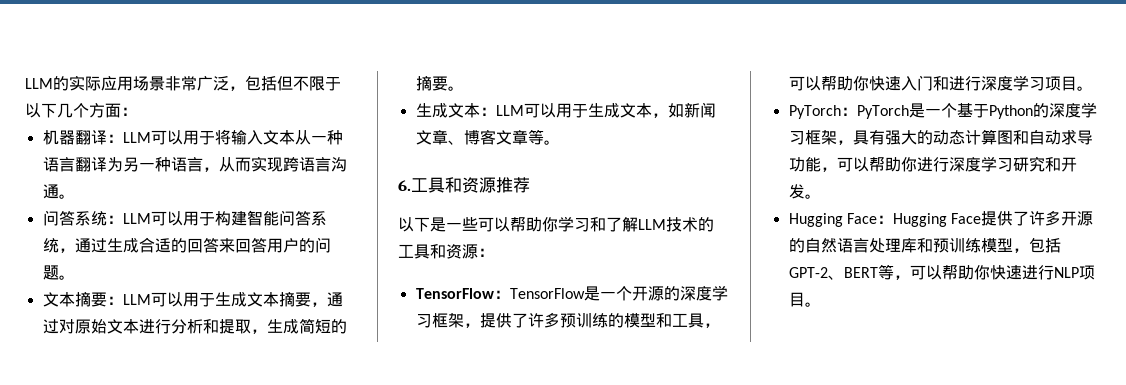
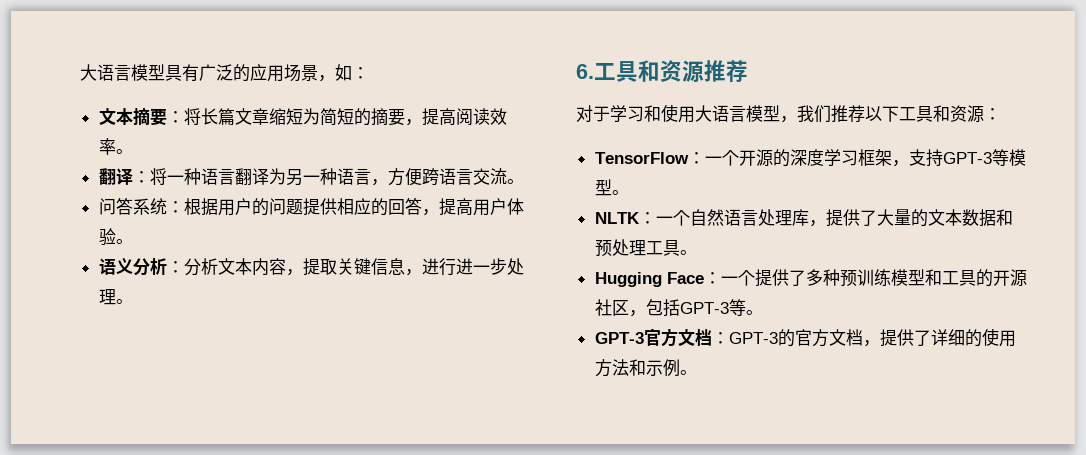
[25,75,341,91] [25,103,137,118] [42,129,311,145] LLM的实际应用场景非常广泛，包括但不限于以下几个方面： // 机器翻译：LLM可以用于将输入文本从 -> [80,64,369,82] [98,108,507,126] [98,138,133,155] [98,168,167,185] 大语言模型具有广泛的应用场景，如： // 文本摘要：将长篇文章缩短为简短的摘要，提高阅读效率。 // 翻译：将
[218,156,347,172] [42,184,59,199] 从而实现跨语言沟通 -> [387,168,507,186] 方便跨语言交流
[122,210,327,226] [42,237,331,253] [42,265,75,280] [42,291,343,307] [42,318,347,334] [415,75,464,91] [415,102,716,118] [415,129,544,145] LLM可以用于构建智能问答系统，通过生成合适的回答来回答用户的问题。 // 文本摘要：LLM可以用于生成文本摘要，通过对原始文本进行分析和提取，生成简短的摘要。 // 生成文本：LLM可以用于生成文本，如新闻文章、博客文章等 -> [183,197,524,216] [98,228,133,246] [98,257,524,276] [98,289,116,305] 根据用户的问题提供相应的回答，提高用户体验。 // 语义分析：分析文本内容，提取关键信息，进行进一步处理
[398,216,714,232] 以下是一些可以帮助你学习和了解LLM技术的 -> [576,104,899,123] 对于学习和使用大语言模型，我们推荐以下
[509,286,600,301] TensorFlow是 -> (705, 158) none
[479,312,720,328] [788,75,1093,91] [788,102,1097,119] [788,129,1093,145] [788,156,1077,172] [788,184,821,199] [788,210,1094,227] [788,237,1061,253] [788,264,1095,280] [788,292,805,307] 提供了许多预训练的模型和工具，可以帮助你快速入门和进行深度学习项目。 // PyTorch：PyTorch是一个基于Python的深度学习框架，具有强大的动态计算图和自动求导功能，可以帮助你进行深度学习研究和开发。 // Hugging Face：Hugging Face提供了许多开源的自然语言处理库和预训练模型，包括GPT-2、BERT等，可以帮助你快速进行NLP项目 -> [908,149,1026,167] [594,179,629,196] [594,209,1013,227] [594,239,697,257] [594,269,1027,287] [594,299,763,317] [594,328,1016,347] [594,359,680,377] 支持GPT-3等模型。 // NLTK：一个自然语言处理库，提供了大量的文本数据和预处理工具。 // Hugging Face：一个提供了多种预训练模型和工具的开源社区，包括GPT-3等。 // GPT-3官方文档：GPT-3的官方文档，提供了详细的使用方法和示例

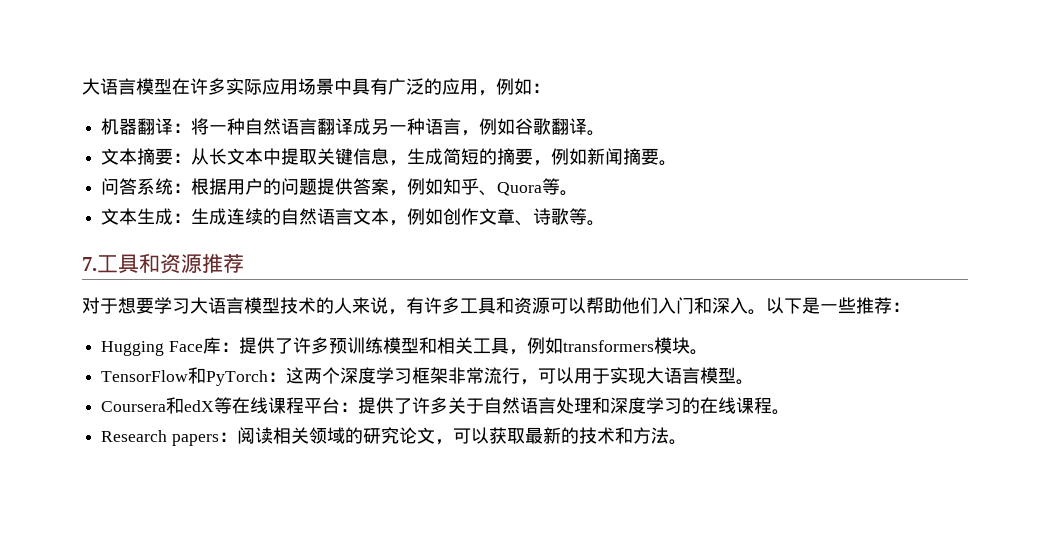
[80,64,165,81] 大语言模型 -> [82,78,352,95] 大语言模型在许多实际应用场景中
[284,64,335,82] 场景， -> [478,78,514,96] ，例
[98,108,507,126] [98,138,133,155] [98,168,507,186] 文本摘要：将长篇文章缩短为简短的摘要，提高阅读效率。 // 翻译：将一种语言翻译为另一种语言，方便跨语言交流 -> [101,118,606,136] [101,148,660,166] 机器翻译：将一种自然语言翻译成另一种语言，例如谷歌翻译。 // 文本摘要：从长文本中提取关键信息，生成简短的摘要，例如新闻摘要
[336,197,524,216] [98,228,133,246] [98,257,524,276] [98,289,133,305] [576,64,594,79] 相应的回答，提高用户体验。 // 语义分析：分析文本内容，提取关键信息，进行进一步处理。 // 6. -> [353,178,579,196] [101,208,606,226] [82,257,97,271] 答案，例如知乎、Quora等。 // 文本生成：生成连续的自然语言文本，例如创作文章、诗歌等。 // 7.
[610,104,1001,123] [594,149,1026,167] [594,179,629,196] [594,209,1013,227] [594,239,697,257] [594,269,1027,287] [594,299,763,317] [594,328,1016,347] [594,359,680,377] 学习和使用大语言模型，我们推荐以下工具和资源： // TensorFlow：一个开源的深度学习框架，支持GPT-3等模型。 // NLTK：一个自然语言处理库，提供了大量的文本数据和预处理工具。 // Hugging Face：一个提供了多种预训练模型和工具的开源社区，包括GPT-3等。 // GPT-3官方文档：GPT-3的官方文档，提供了详细的使用方法和示例 -> [118,297,910,315] [101,337,708,356] [101,367,755,386] [101,397,791,415] [101,427,669,446] 想要学习大语言模型技术的人来说，有许多工具和资源可以帮助他们入门和深入。以下是一些推荐： // Hugging Face库：提供了许多预训练模型和相关工具，例如transformers模块。 // TensorFlow和PyTorch：这两个深度学习框架非常流行，可以用于实现大语言模型。 // Coursera和edX等在线课程平台：提供了许多关于自然语言处理和深度学习的在线课程。 // Research papers：阅读相关领域的研究论文，可以获取最新的技术和方法

